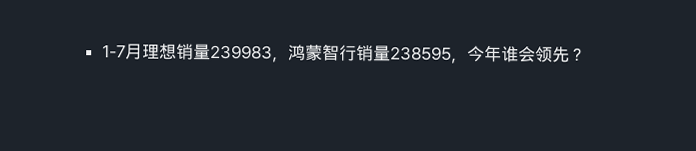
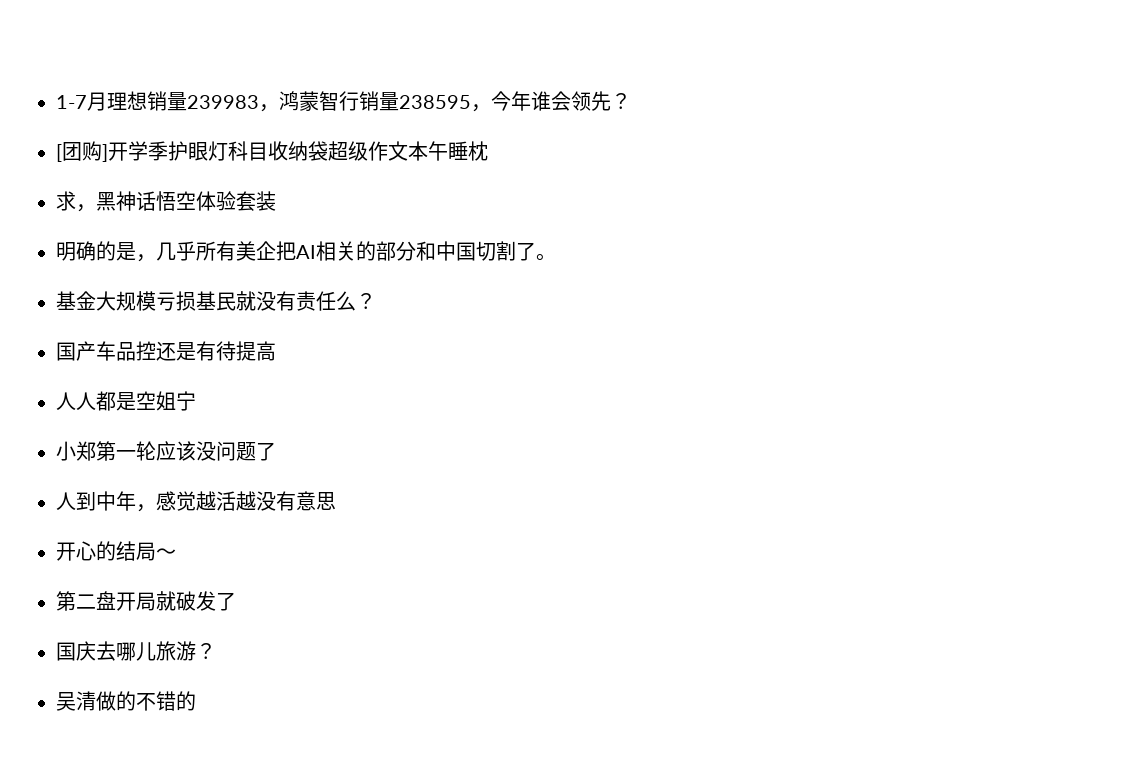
(586, 54) none -> [56,141,488,162] [56,191,276,212] [56,241,556,262] [56,291,376,311] [56,341,276,361] [56,391,196,411] [56,441,276,461] [56,491,336,512] [56,541,176,561] [56,591,236,611] [56,641,216,661] [56,691,196,711] // [团购]开学季护眼灯科目收纳袋超级作文本午睡枕 // 求，黑神话悟空体验套装 // 明确的是，几乎所有美企把AI相关的部分和中国切割了。 // 基金大规模亏损基民就没有责任么？ // 国产车品控还是有待提高 // 人人都是空姐宁 // 小郑第一轮应该没问题了 // 人到中年，感觉越活越没有意思 // 开心的结局～ // 第二盘开局就破发了 // 国庆去哪儿旅游？ // 吴清做的不错的

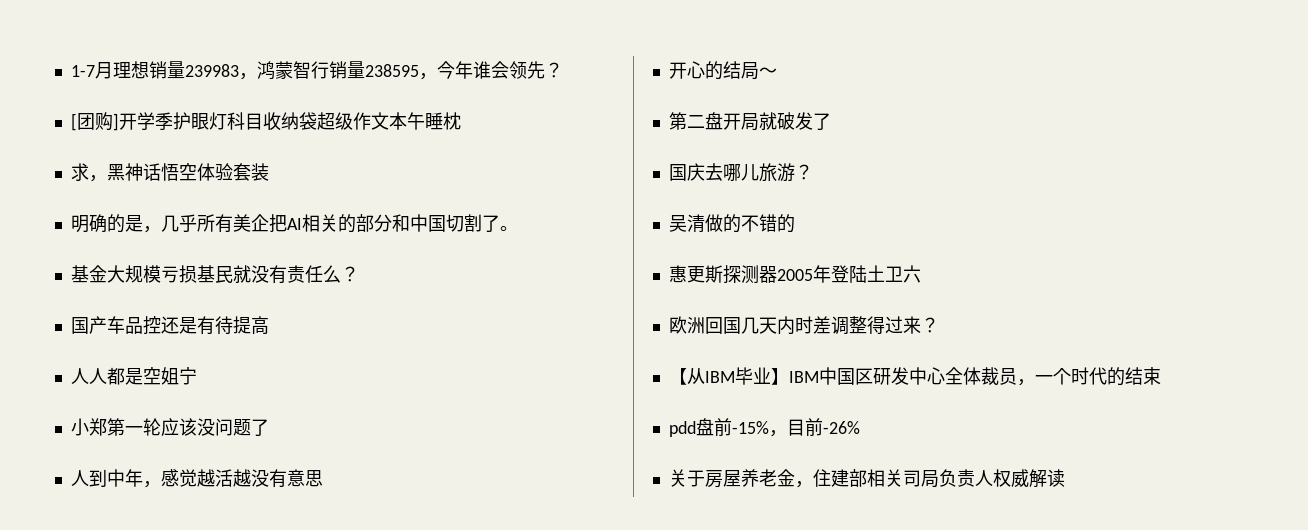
(196, 701) none -> [668,265,921,284] [668,316,939,335] [668,367,1161,386] [668,418,860,437] [668,469,1065,488] // 惠更斯探测器2005年登陆土卫六 // 欧洲回国几天内时差调整得过来？ // 【从IBM毕业】IBM中国区研发中心全体裁员，一个时代的结束 // pdd盘前-15%，目前-26% // 关于房屋养老金，住建部相关司局负责人权威解读

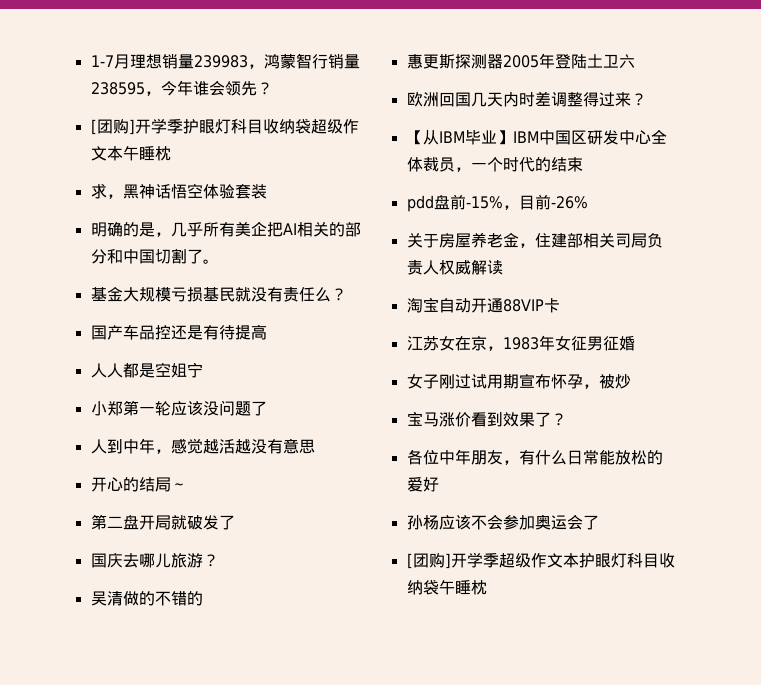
(1065, 478) none -> [406,297,560,313] [406,335,635,351] [406,373,631,389] [406,411,567,427] [406,449,663,465] [406,477,439,492] [406,514,599,530] [406,552,675,569] [406,579,487,595] // 淘宝自动开通88VIP卡 // 江苏女在京，1983年女征男征婚 // 女子刚过试用期宣布怀孕，被炒 // 宝马涨价看到效果了？ // 各位中年朋友，有什么日常能放松的爱好 // 孙杨应该不会参加奥运会了 // [团购]开学季超级作文本护眼灯科目收纳袋午睡枕

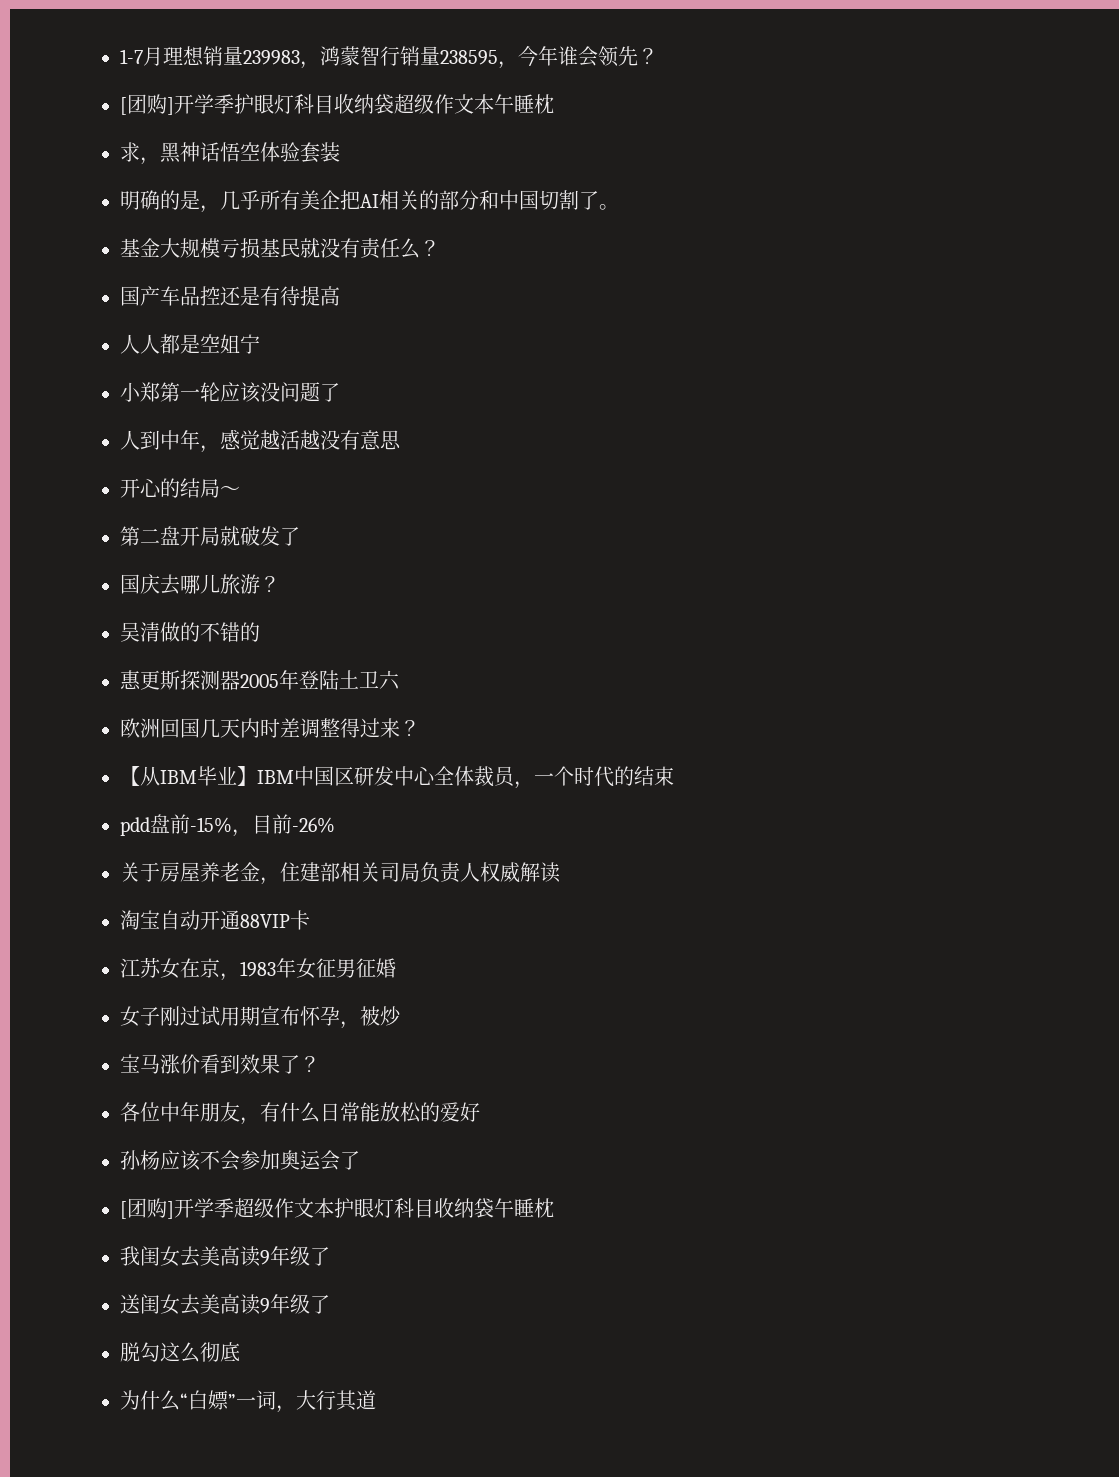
(487, 587) none -> [120,1246,330,1267] [120,1294,330,1315] [120,1342,240,1363] [120,1390,376,1413] // 我闺女去美高读9年级了 // 送闺女去美高读9年级了 // 脱勾这么彻底 // 为什么“白嫖”一词，大行其道

